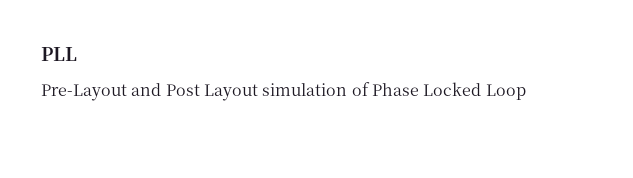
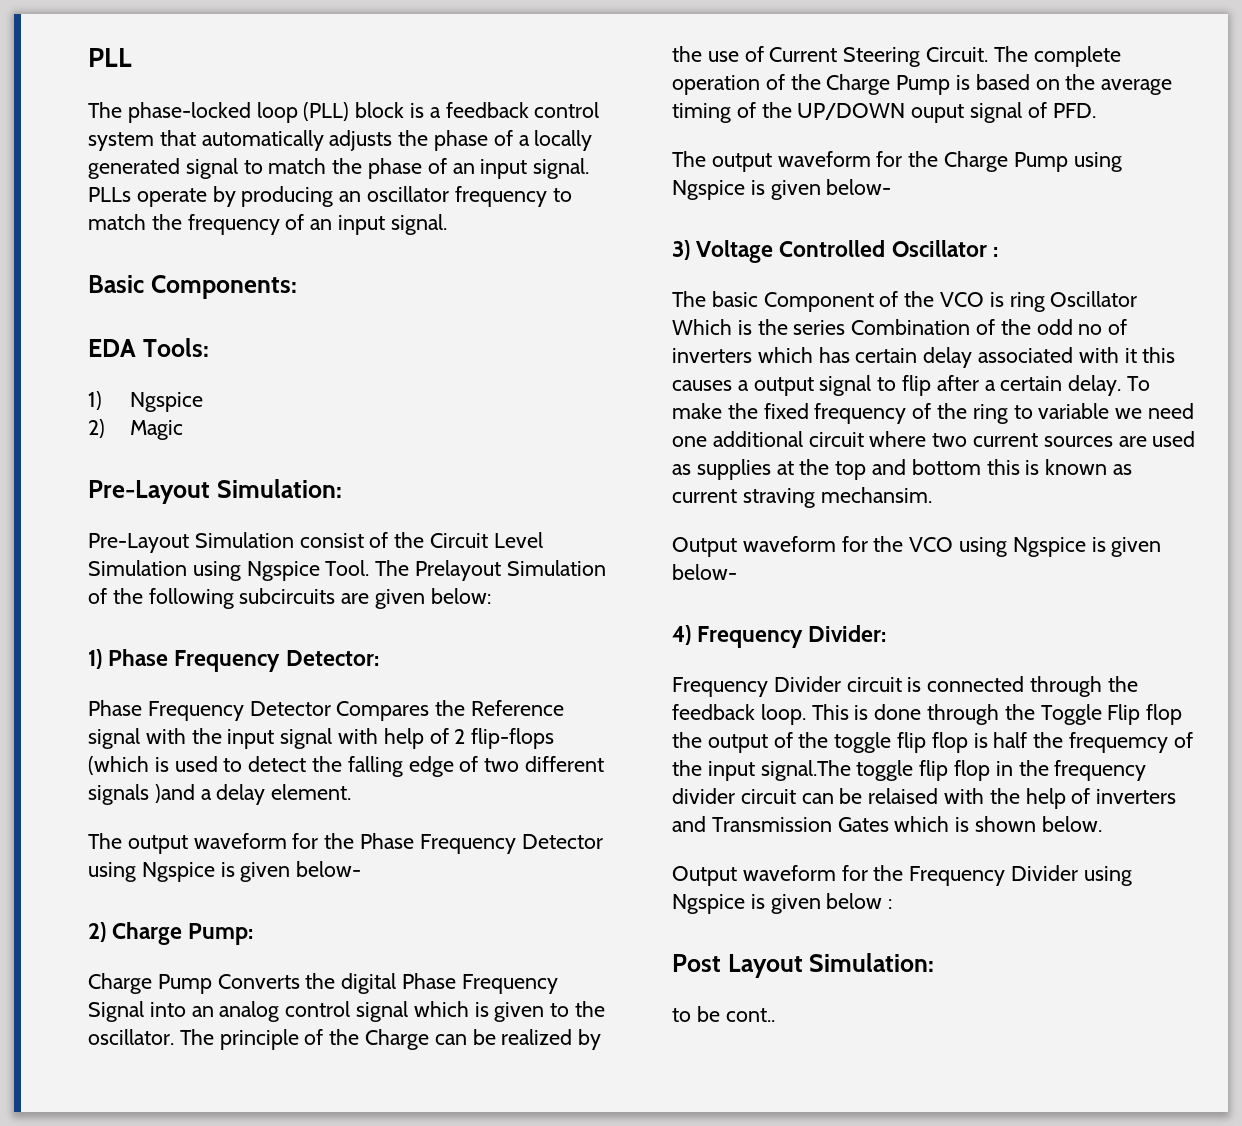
[41,82,526,101] Pre-Layout and Post Layout simulation of Phase Locked Loop -> [88,102,600,123] [88,130,593,151] [88,158,590,179] [88,186,572,207] [88,214,447,235] [88,275,297,299] [88,338,209,357] [88,391,204,412] [88,419,184,440] [88,479,342,504] [88,532,543,553] [88,560,606,581] [88,588,491,609] [88,649,379,672] [88,700,565,721] [88,728,555,749] [88,756,605,777] [88,784,352,805] [88,833,603,854] [88,861,362,882] [88,922,254,945] [88,973,558,994] [88,1001,606,1022] [88,1029,602,1050] [672,46,1121,67] [672,74,1173,95] [672,102,1096,123] [672,151,1122,172] [672,179,892,200] [672,240,998,263] [672,291,1138,312] [672,319,1128,335] [672,347,1176,368] [672,375,1151,396] [672,403,1195,424] [672,431,1196,447] [672,459,1133,480] [672,487,932,508] [672,536,1162,557] [672,564,737,580] [672,625,887,648] [672,676,1138,697] [672,704,1183,725] [672,732,1193,753] [672,760,1147,781] [672,788,1177,809] [672,816,1102,832] [672,865,1132,886] [672,893,893,914] [672,953,935,978] [672,1006,775,1022] The phase-locked loop (PLL) block is a feedback control system that automatically adjusts the phase of a locally generated signal to match the phase of an input signal. PLLs operate by producing an oscillator frequency to match the frequency of an input signal. // Basic Components: // EDA Tools: // 1) Ngspice // 2) Magic // Pre-Layout Simulation: // Pre-Layout Simulation consist of the Circuit Level Simulation using Ngspice Tool. The Prelayout Simulation of the following subcircuits are given below: // 1) Phase Frequency Detector: // Phase Frequency Detector Compares the Reference signal with the input signal with help of 2 flip-flops (which is used to detect the falling edge of two different signals )and a delay element. // The output waveform for the Phase Frequency Detector using Ngspice is given below- // 2) Charge Pump: // Charge Pump Converts the digital Phase Frequency Signal into an analog control signal which is given to the oscillator. The principle of the Charge can be realized by the use of Current Steering Circuit. The complete operation of the Charge Pump is based on the average timing of the UP/DOWN ouput signal of PFD. // The output waveform for the Charge Pump using Ngspice is given below- // 3) Voltage Controlled Oscillator : // The basic Component of the VCO is ring Oscillator Which is the series Combination of the odd no of inverters which has certain delay associated with it this causes a output signal to flip after a certain delay. To make the fixed frequency of the ring to variable we need one additional circuit where two current sources are used as supplies at the top and bottom this is known as current straving mechansim. // Output waveform for the VCO using Ngspice is given below- // 4) Frequency Divider: // Frequency Divider circuit is connected through the feedback loop. This is done through the Toggle Flip flop the output of the toggle flip flop is half the frequemcy of the input signal.The toggle flip flop in the frequency divider circuit can be relaised with the help of inverters and Transmission Gates which is shown below. // Output waveform for the Frequency Divider using Ngspice is given below : // Post Layout Simulation: // to be cont..

